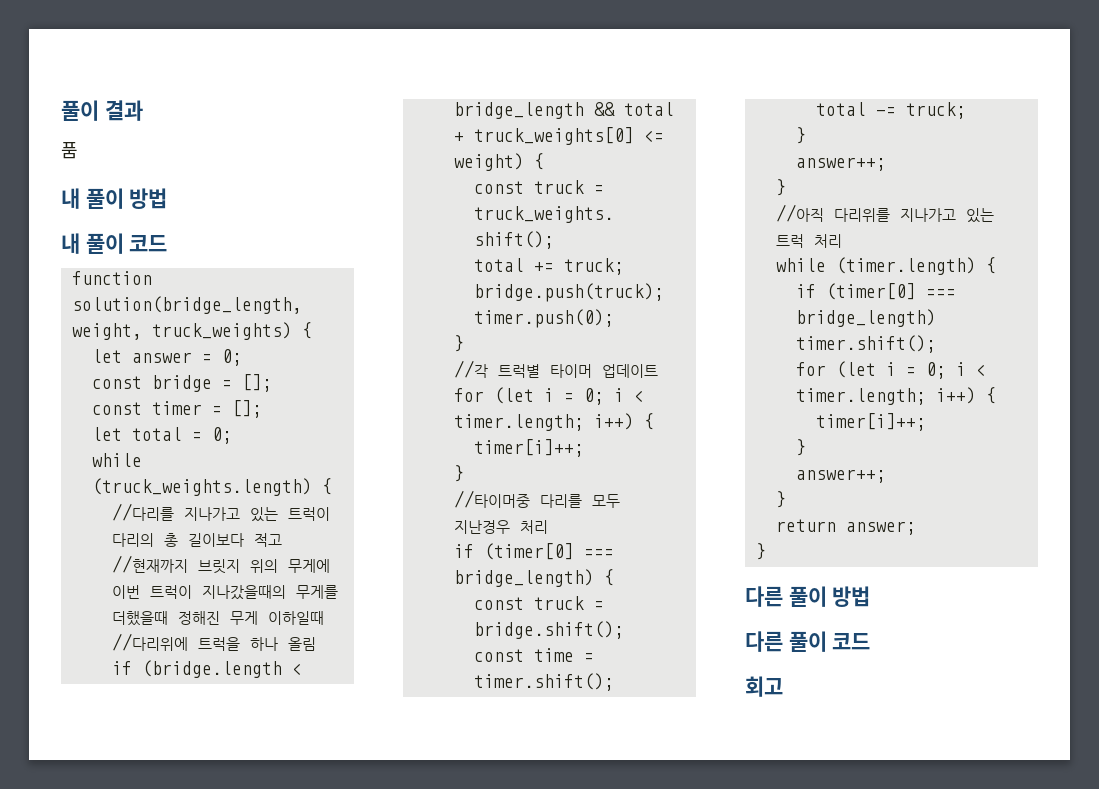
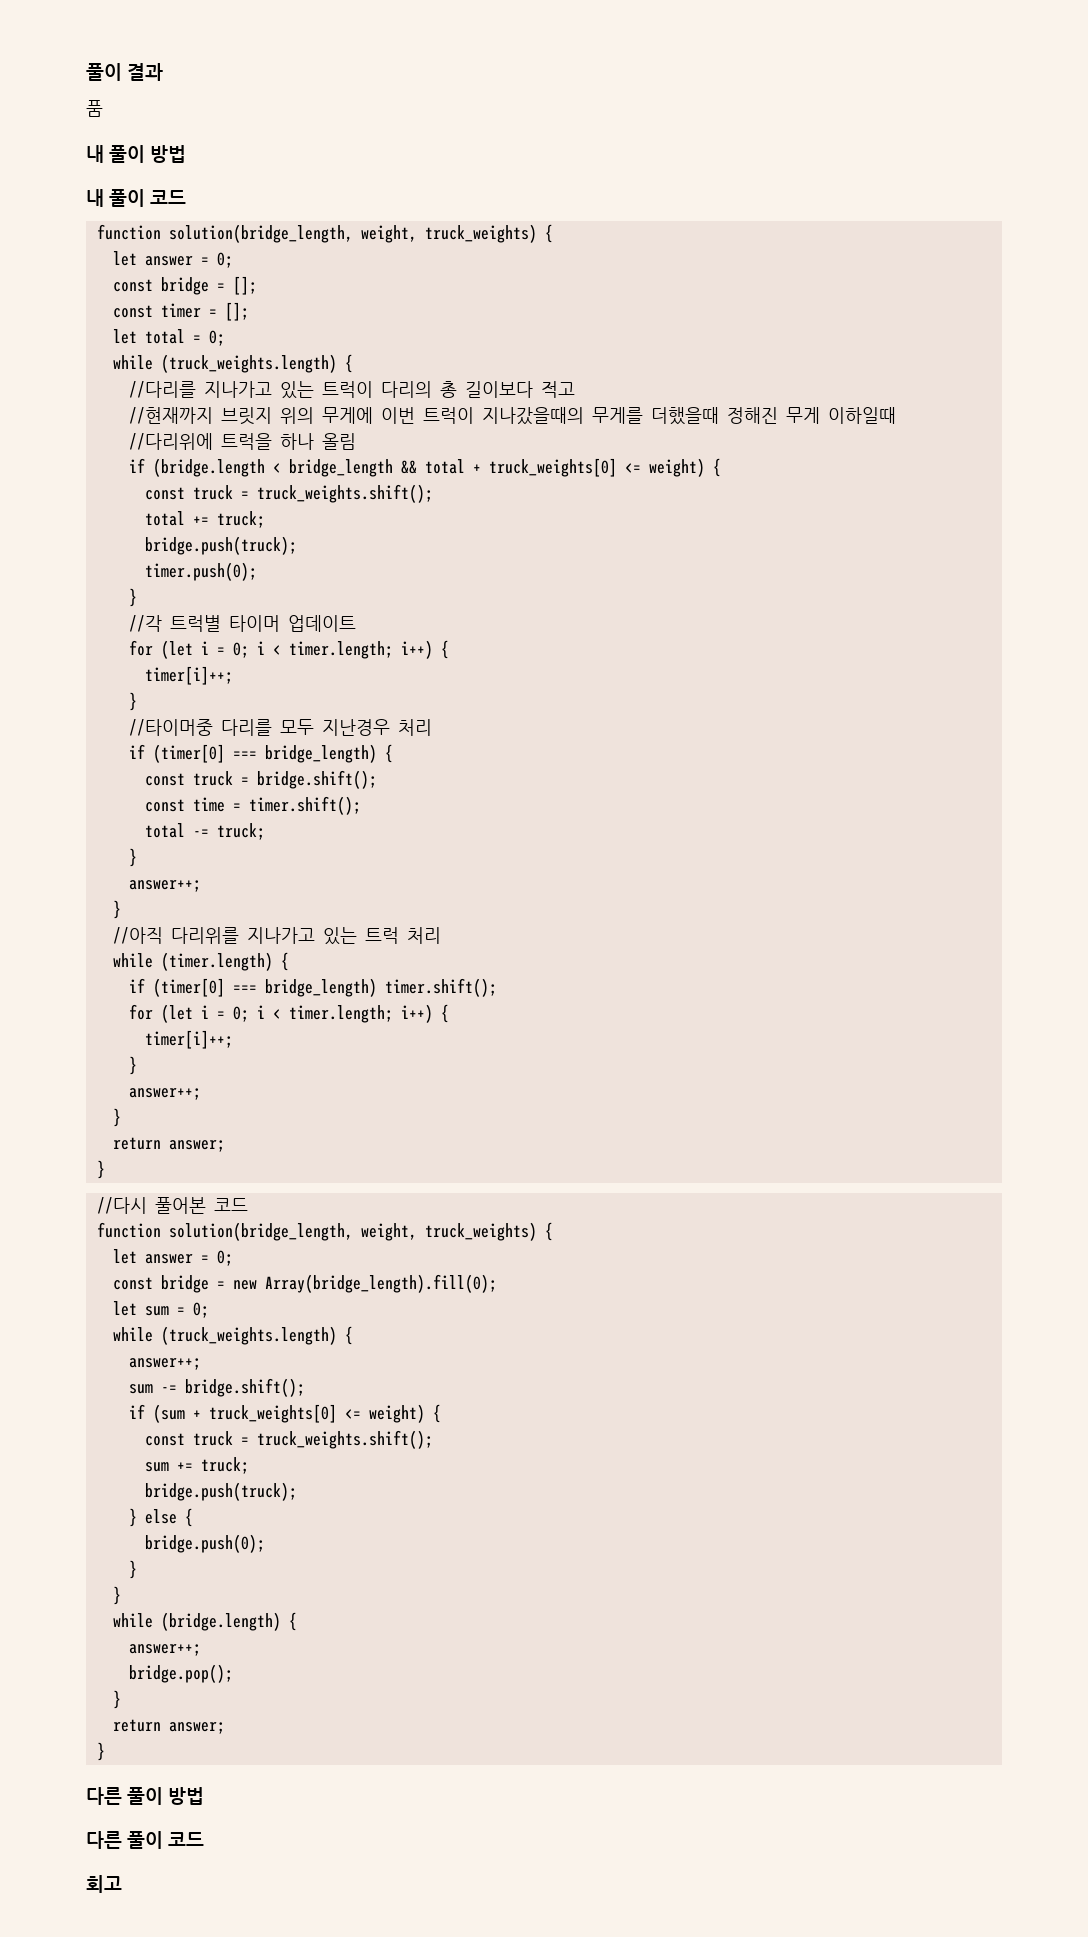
(766, 551) none -> [96,1197,248,1214] [96,1222,553,1241] [112,1249,233,1266] [112,1274,497,1293] [112,1301,209,1318] [112,1326,353,1345] [128,1358,201,1370] [128,1378,305,1397] [128,1404,441,1423] [144,1430,433,1449] [144,1457,249,1474] [144,1482,297,1501] [128,1508,193,1527] [144,1534,265,1553] [128,1560,137,1579] [112,1586,121,1605] [112,1612,297,1631] [128,1644,201,1656] [128,1664,233,1683] [112,1690,121,1709] [112,1719,225,1734] [96,1742,105,1761] // //다시 풀어본 코드 // function solution(bridge_length, weight, truck_weights) { // let answer = 0; // const bridge = new Array(bridge_length).fill(0); // let sum = 0; // while (truck_weights.length) { // answer++; // sum -= bridge.shift(); // if (sum + truck_weights[0] <= weight) { // const truck = truck_weights.shift(); // sum += truck; // bridge.push(truck); // } else { // bridge.push(0); // } // } // while (bridge.length) { // answer++; // bridge.pop(); // } // return answer; // }

